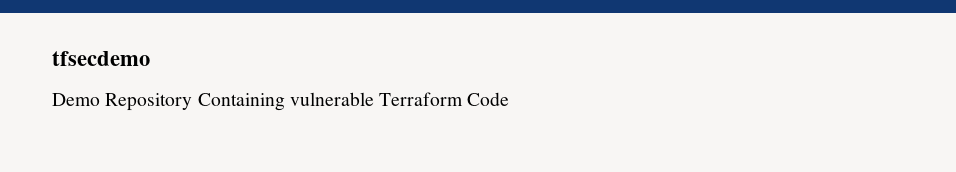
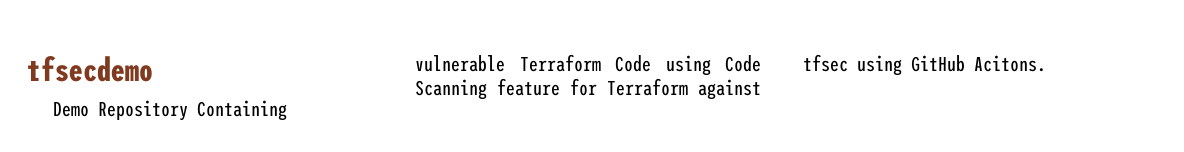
(510, 99) none -> [665,55,761,76] [415,78,761,100] [803,54,1046,76] using Code Scanning feature for Terraform against tfsec using GitHub Acitons.

